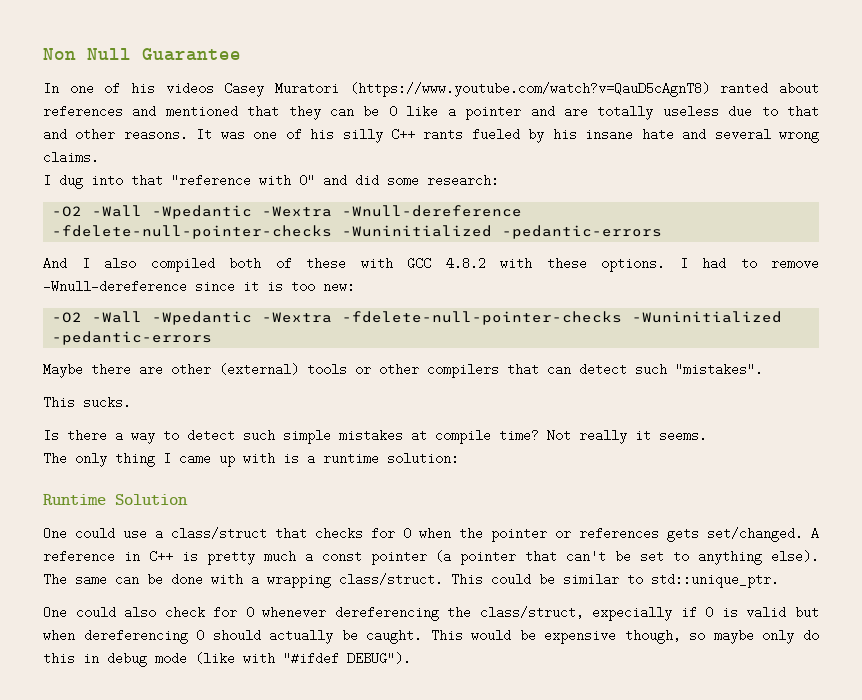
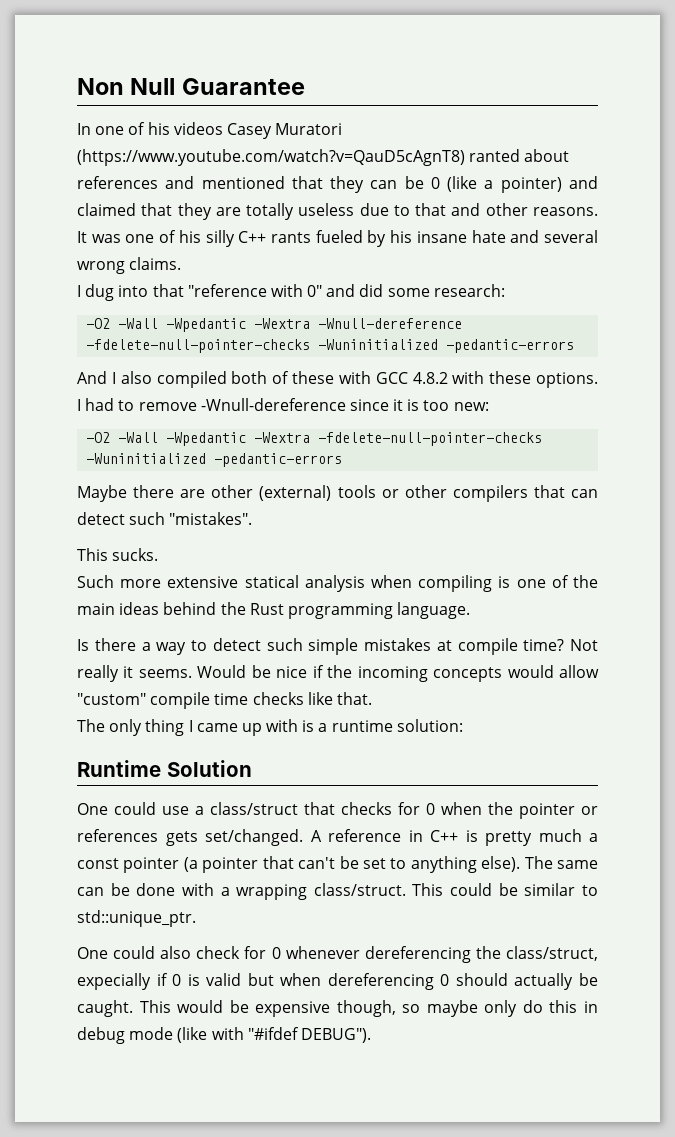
[406,105,555,120] like a pointer and -> [447,176,598,193] [77,203,212,220] (like a pointer) and claimed that they
(131, 402) none -> [77,575,598,592] [77,602,471,619] // Such more extensive statical analysis when compiling is one of the main ideas behind the Rust programming language.
(707, 435) none -> [197,665,599,682] [77,692,372,709] Would be nice if the incoming concepts would allow "custom" compile time checks like that.

